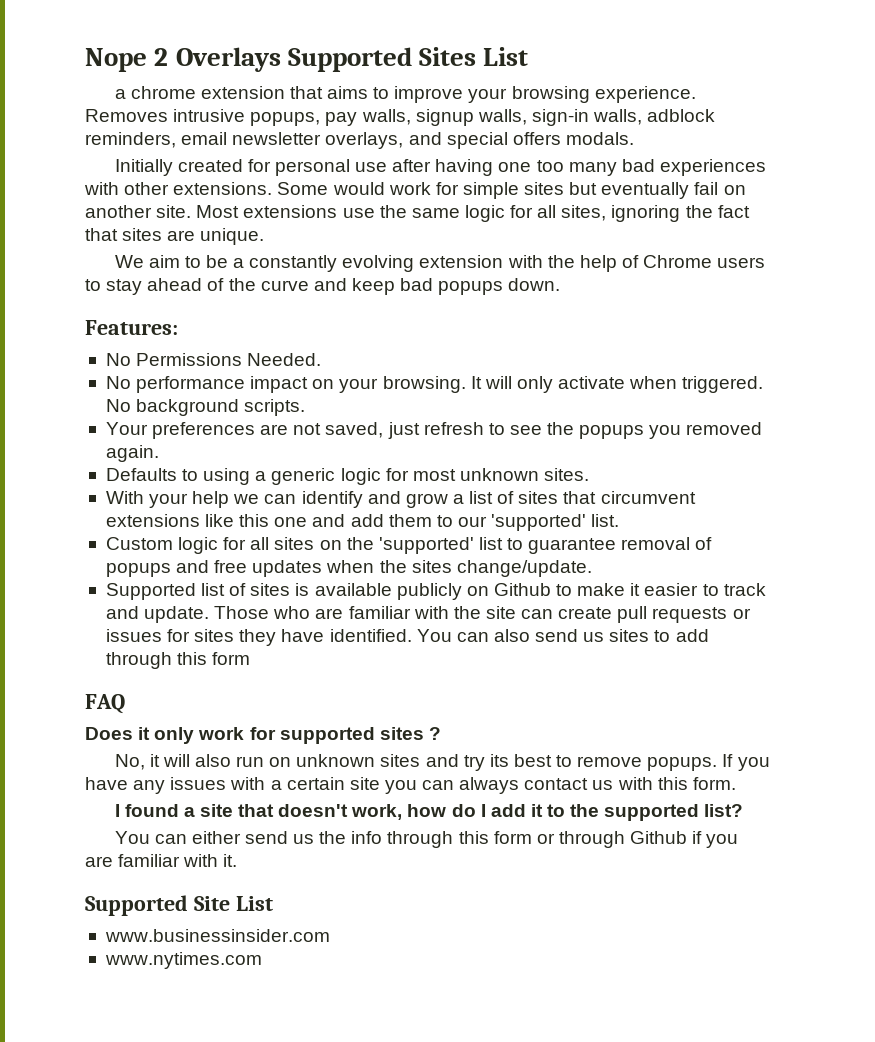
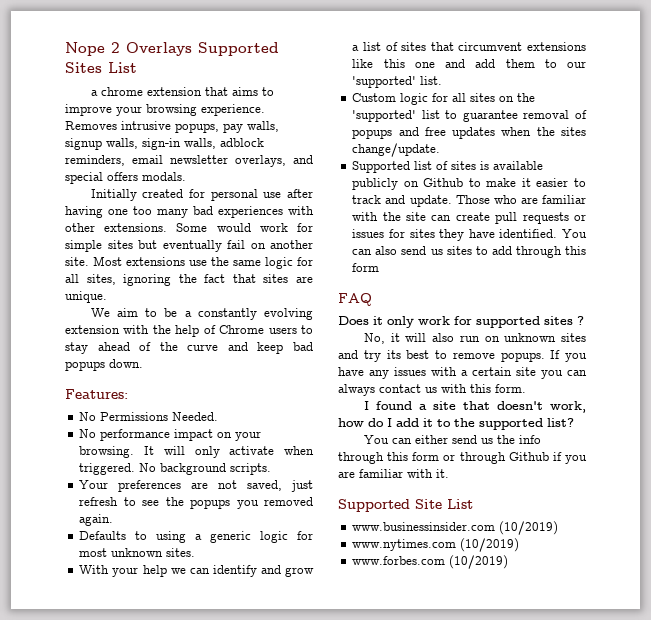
(330, 935) none -> [499,521,559,535] (10/2019)
(262, 960) none -> [460,538,520,552] [352,555,509,569] (10/2019) // www.forbes.com (10/2019)

